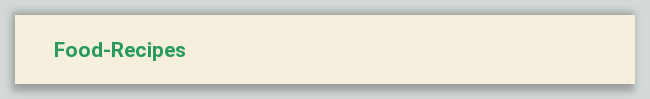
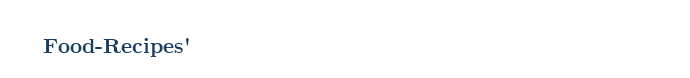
[54,42,186,61] Food-Recipes -> [43,38,191,57] Food-Recipes'

